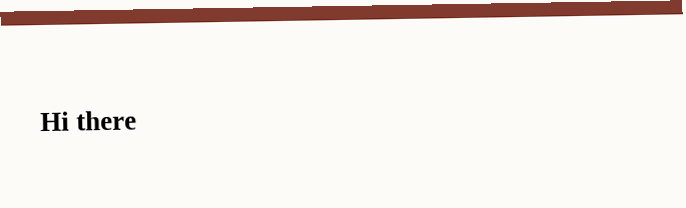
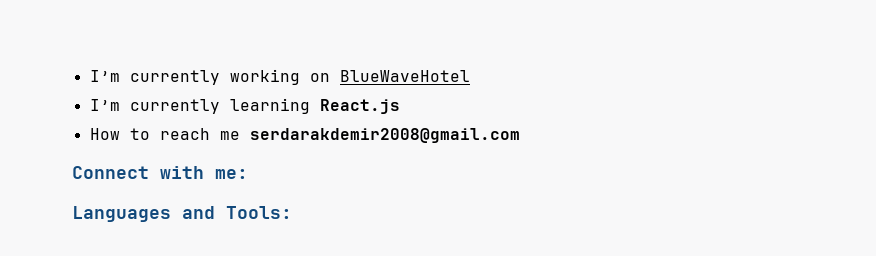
[40,110,138,132] Hi there -> [89,69,470,85] [89,98,400,114] [89,128,520,143] [72,166,248,179] [72,206,292,222] I’m currently working on BlueWaveHotel // I’m currently learning React.js // How to reach me serdarakdemir2008@gmail.com // Connect with me: // Languages and Tools:

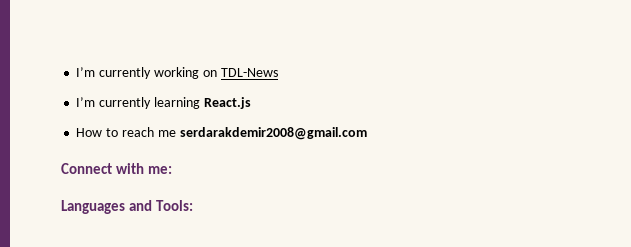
[339,70,470,82] BlueWaveHotel -> [220,68,278,77] TDL-News

